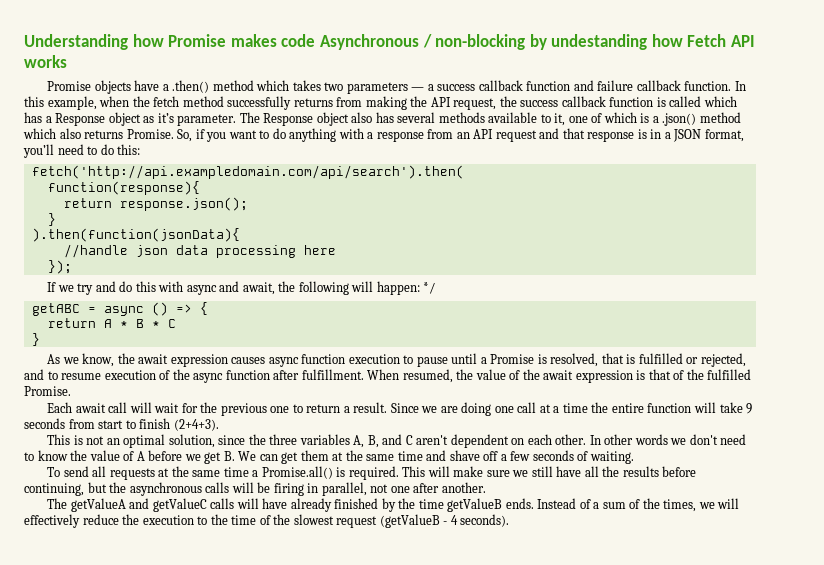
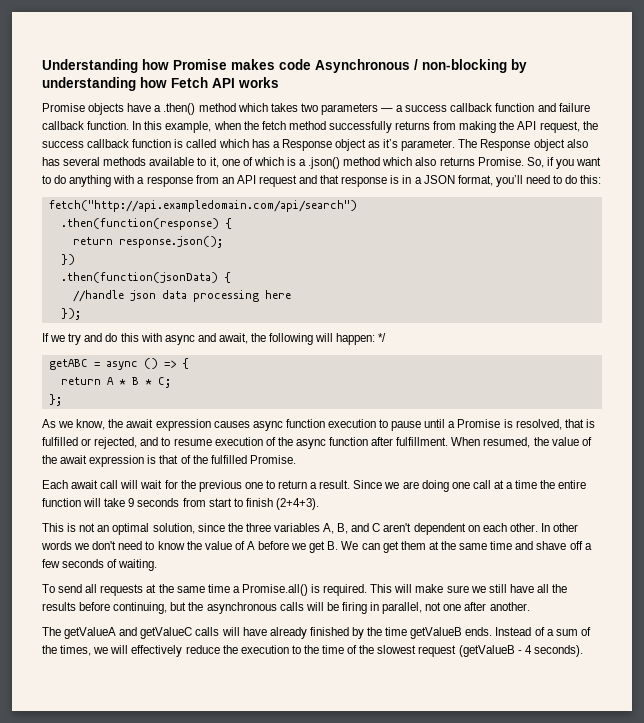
[551,34,648,50] undestanding -> [42,77,136,91] understanding
[31,165,464,179] [47,181,200,195] fetch('http://api.exampledomain.com/api/search').then( // function(response){ -> [48,200,357,212] [60,218,232,230] fetch("http://api.exampledomain.com/api/search") // .then(function(response) {
[47,213,56,226] [31,228,240,242] } // ).then(function(jsonData){ -> [60,254,75,265] [60,272,231,283] }) // .then(function(jsonData) {
[167,319,176,328] [31,333,40,346] C // } -> [157,377,171,388] [48,394,62,406] C; // };

